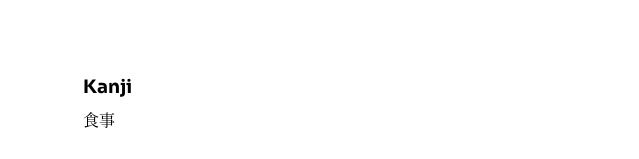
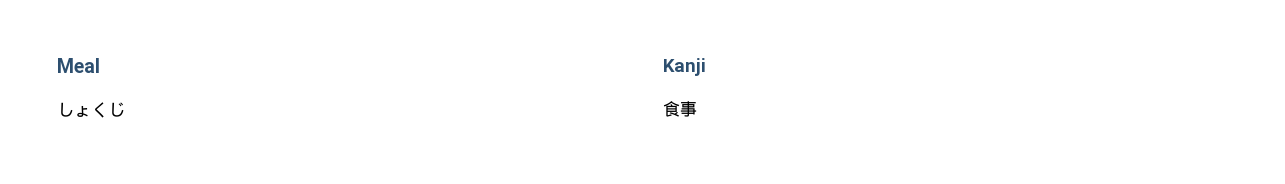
(83, 87) none -> [57,58,100,73] [57,102,125,118] Meal // しょくじ //

